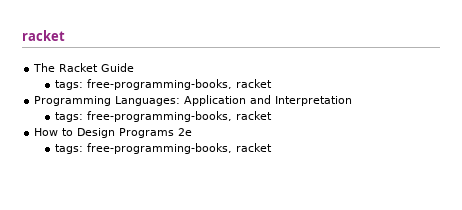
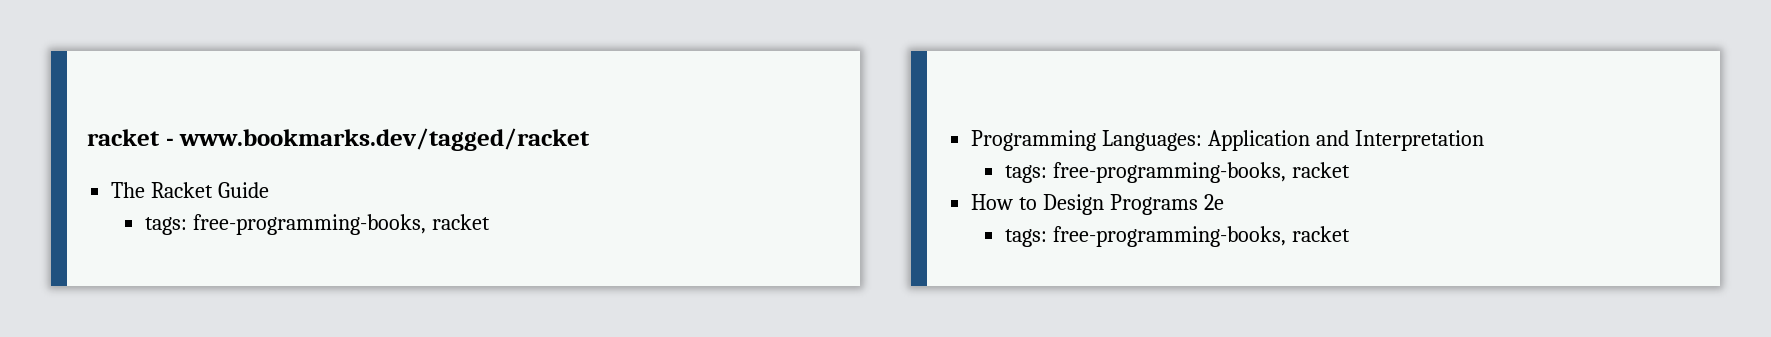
[22,30,65,41] racket -> [87,128,591,151] racket - www.bookmarks.dev/tagged/racket

